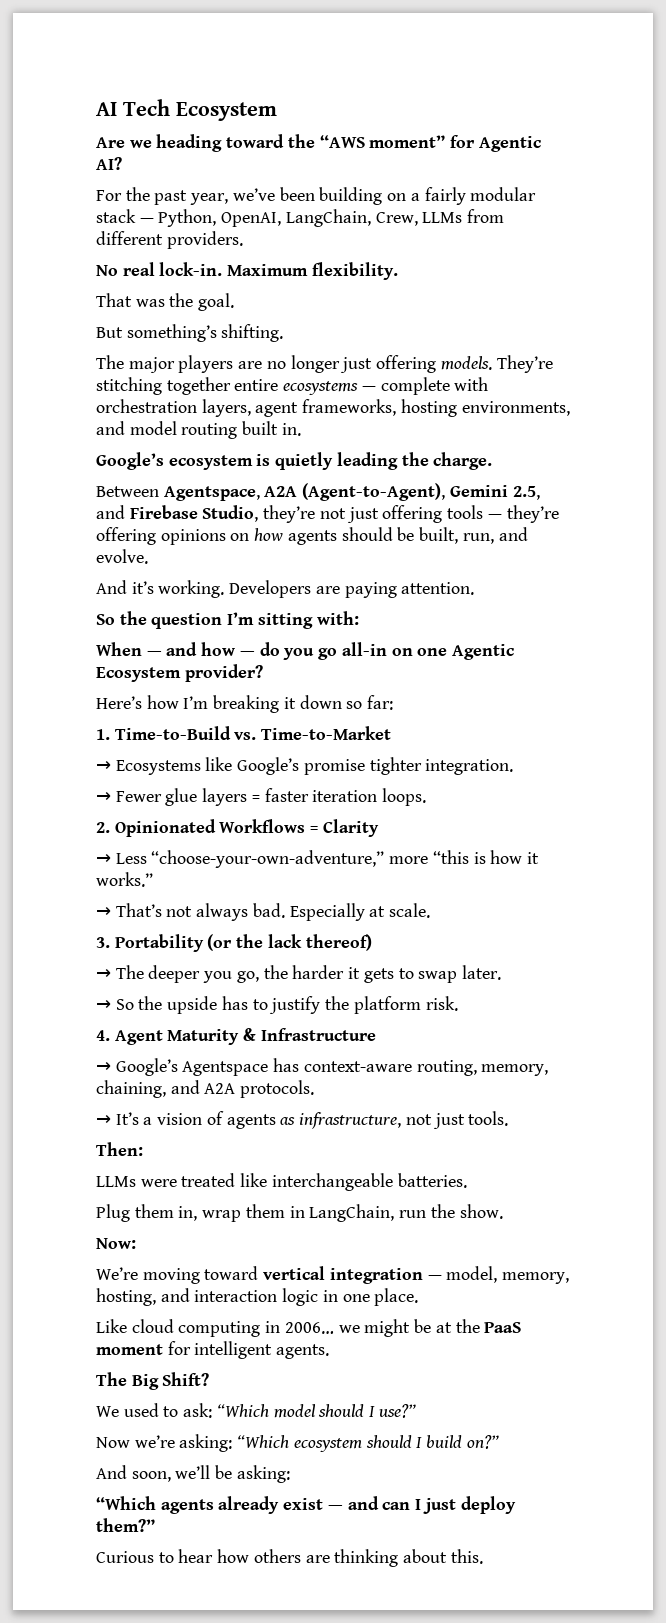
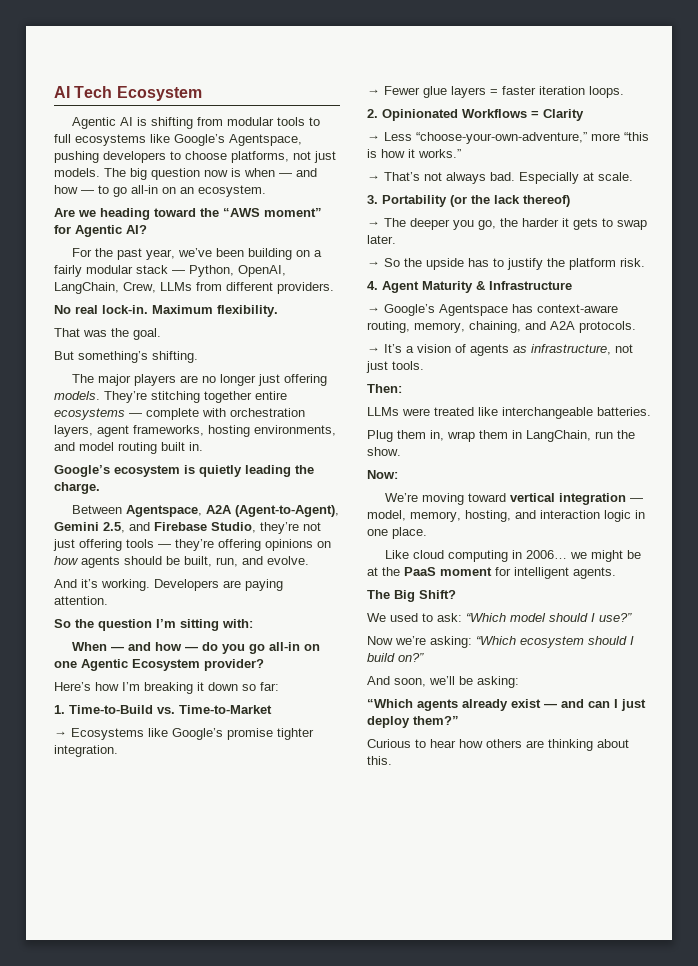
(277, 111) none -> [72,117,321,129] [54,134,302,146] [54,151,336,163] [54,168,317,180] [54,185,266,197] // Agentic AI is shifting from modular tools to full ecosystems like Google’s Agentspace, pushing developers to choose platforms, not just models. The big question now is when — and how — to go all-in on an ecosystem.

